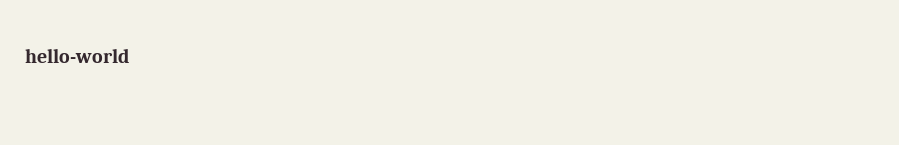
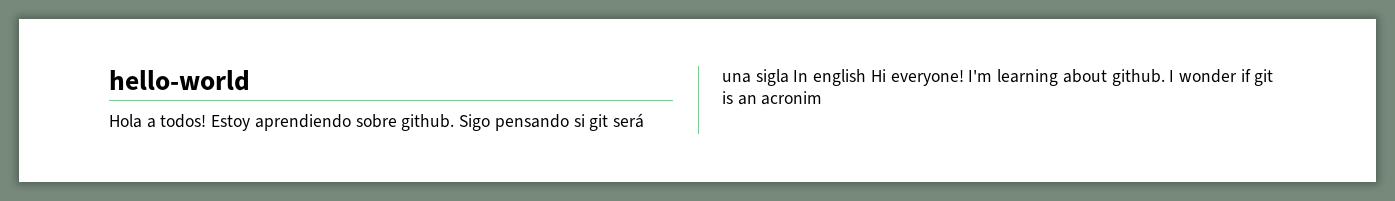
(129, 55) none -> [109,113,644,131] [722,69,1274,86] [722,91,823,105] // Hola a todos! Estoy aprendiendo sobre github. Sigo pensando si git será una sigla In english Hi everyone! I'm learning about github. I wonder if git is an acronim

